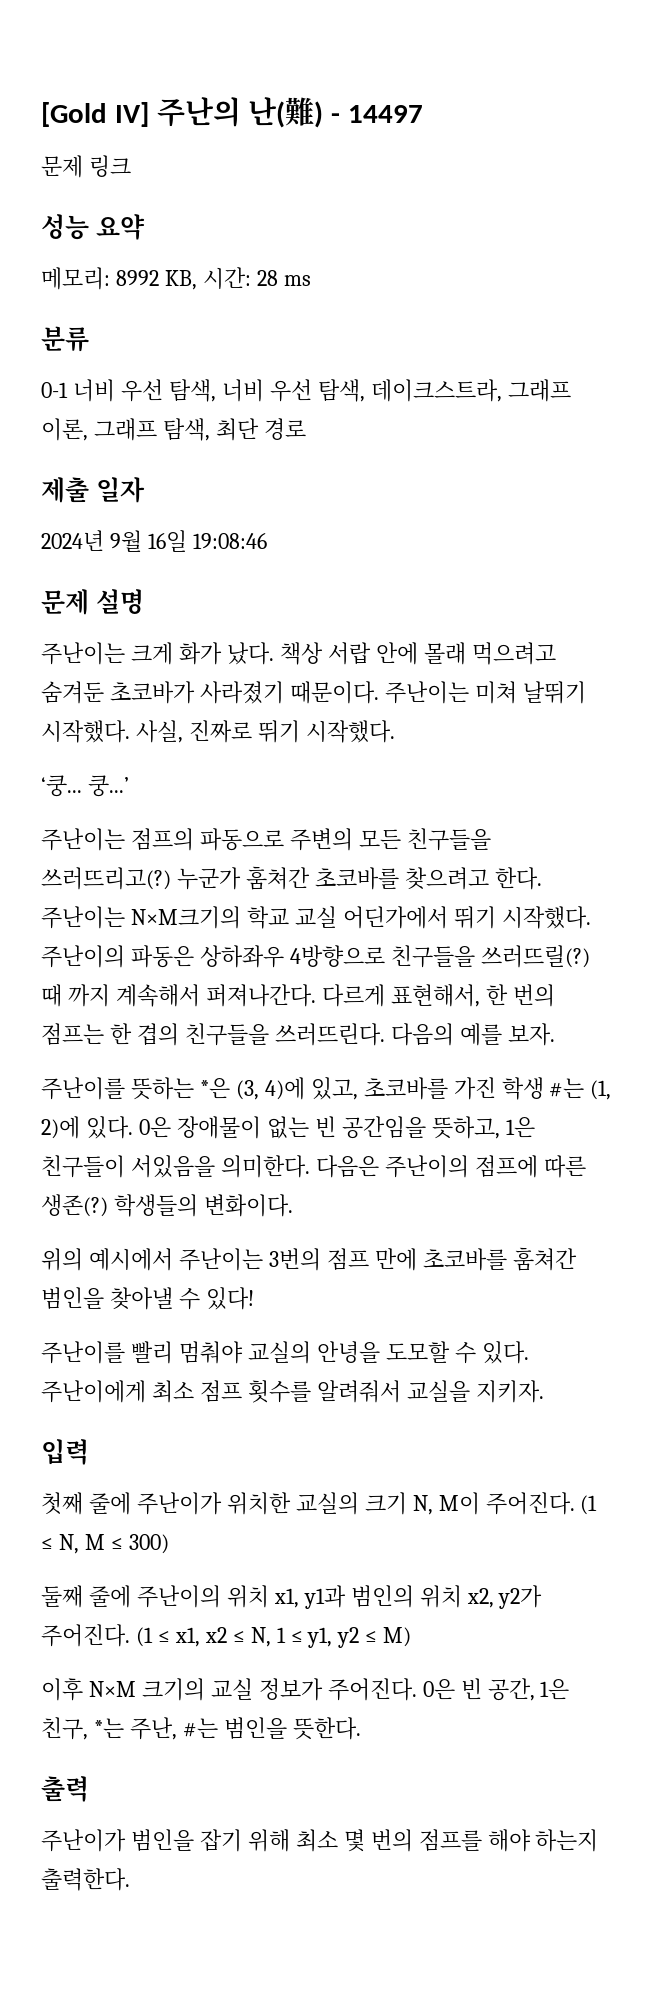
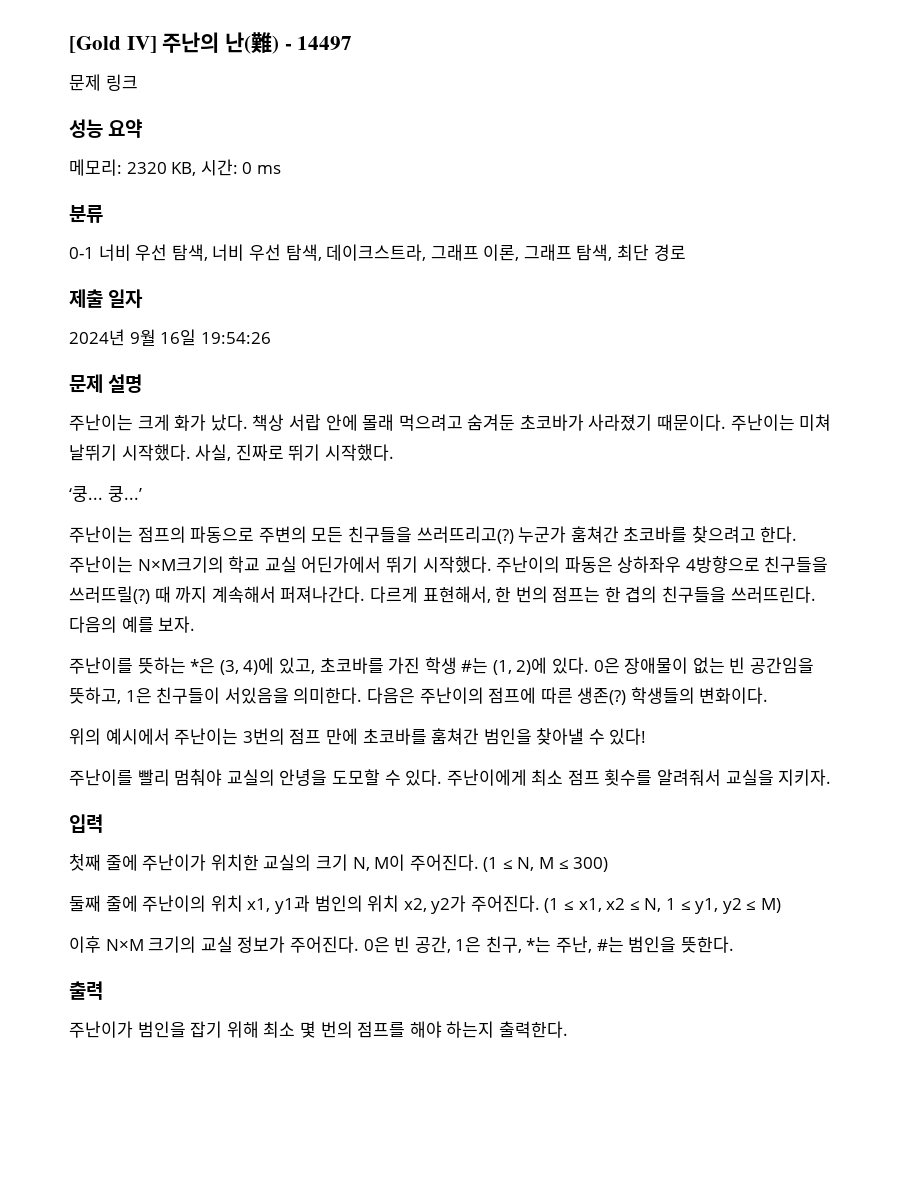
[115,270,159,286] 8992 -> [126,162,167,174] 2320
[256,270,278,286] 28 -> [242,162,253,174] 0
[192,533,267,549] 19:08:46 -> [200,332,271,344] 19:54:26

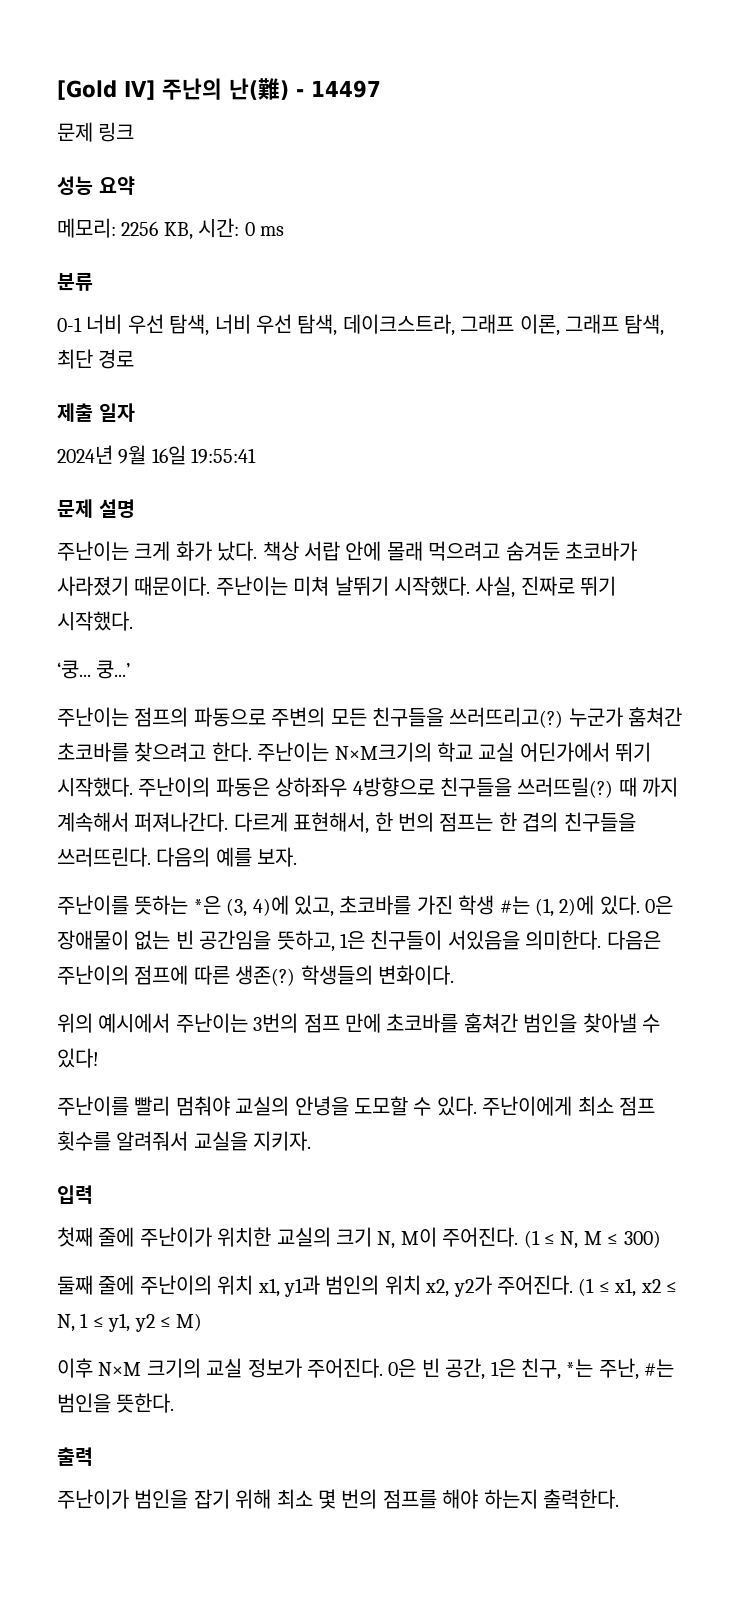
[126,162,167,174] 2320 -> [121,221,159,236] 2256
[200,332,271,344] 19:54:26 -> [191,448,257,464] 19:55:41

